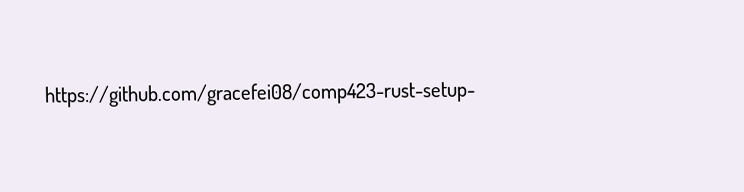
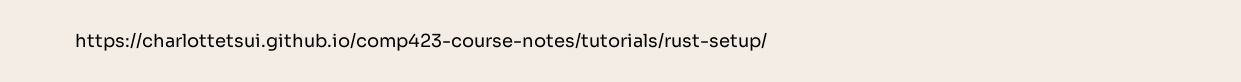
[44,80,476,108] https://github.com/gracefei08/comp423-rust-setup- -> [75,32,767,51] https://charlottetsui.github.io/comp423-course-notes/tutorials/rust-setup/

